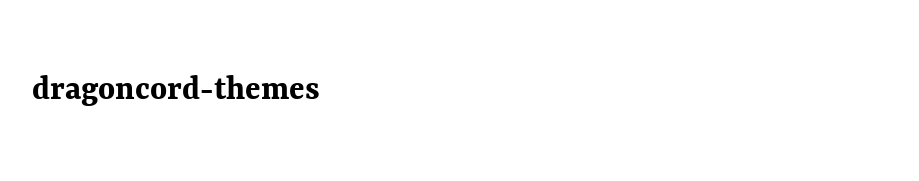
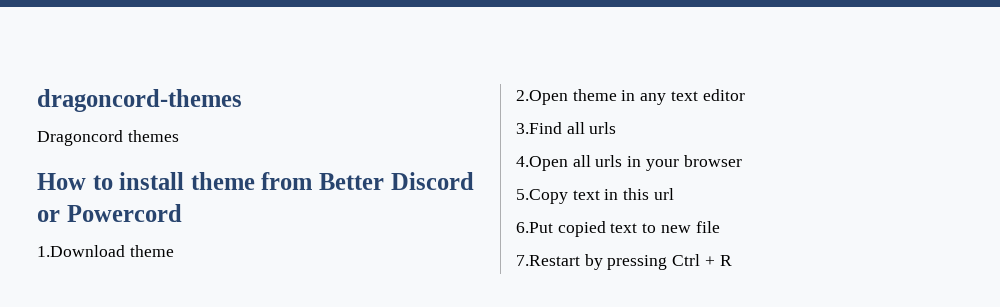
(320, 90) none -> [37,130,179,146] [37,172,474,190] [37,204,182,222] [37,245,174,257] [516,89,745,105] [516,122,617,134] [516,155,742,171] [516,188,674,204] [516,221,720,237] [516,254,732,270] // Dragoncord themes // How to install theme from Better Discord or Powercord // 1.Download theme // 2.Open theme in any text editor // 3.Find all urls // 4.Open all urls in your browser // 5.Copy text in this url // 6.Put copied text to new file // 7.Restart by pressing Ctrl + R

